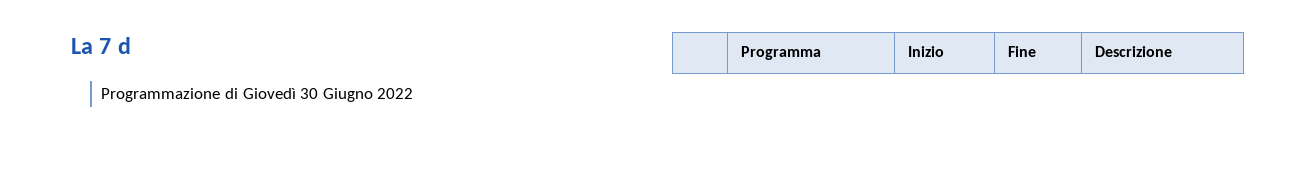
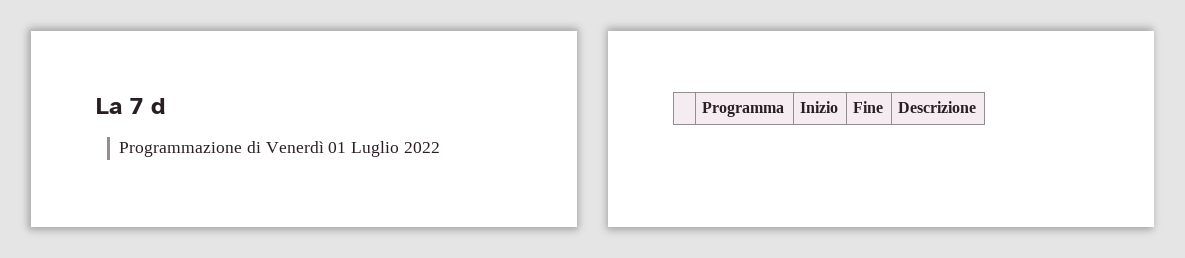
[242,88,373,102] Giovedì 30 Giugno -> [265,141,400,157] Venerdì 01 Luglio

